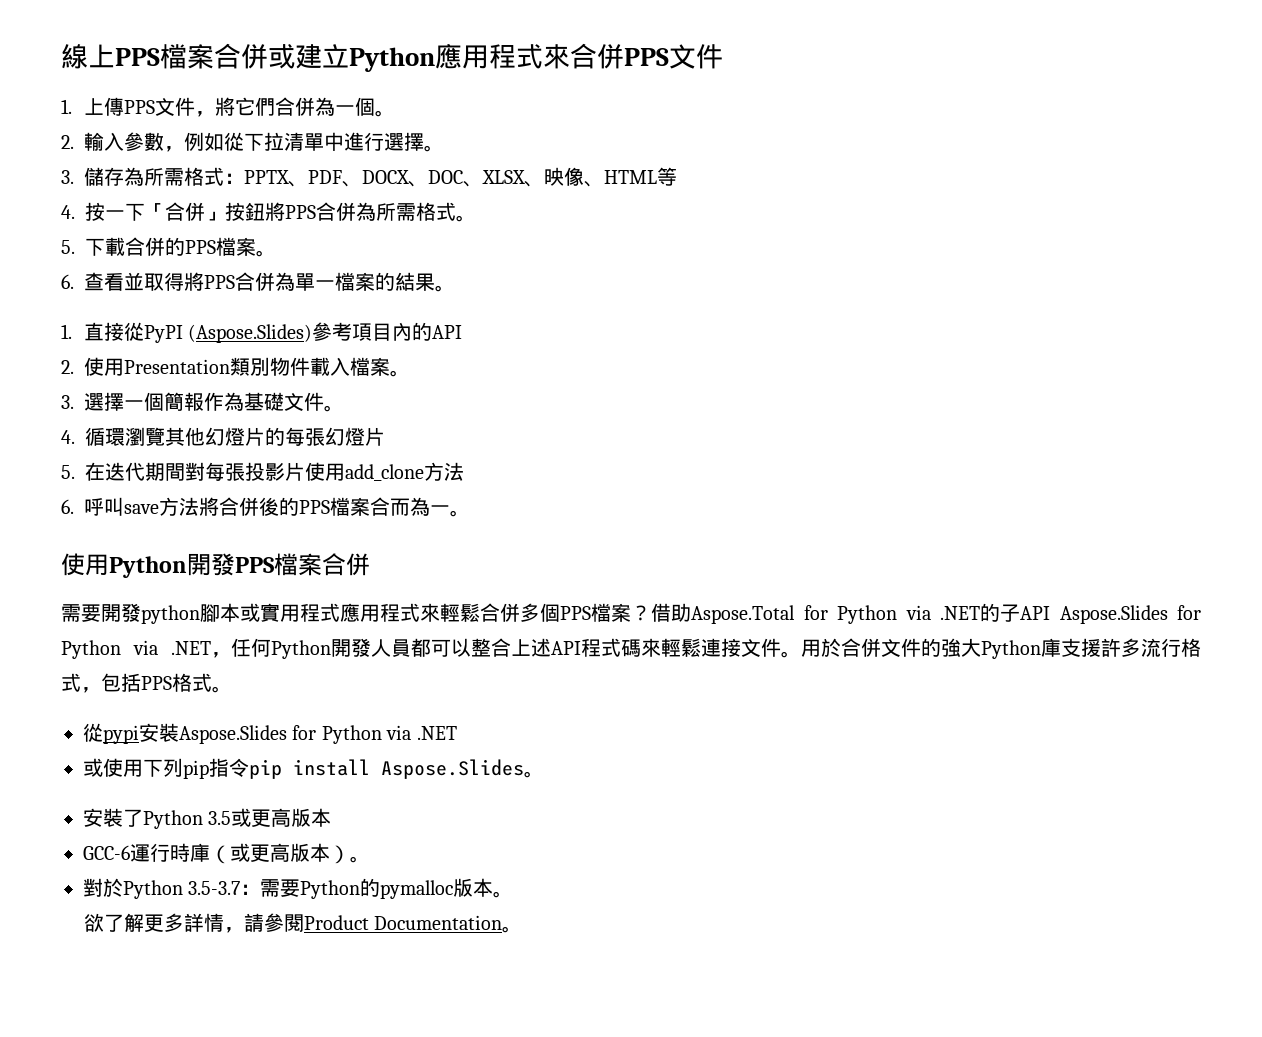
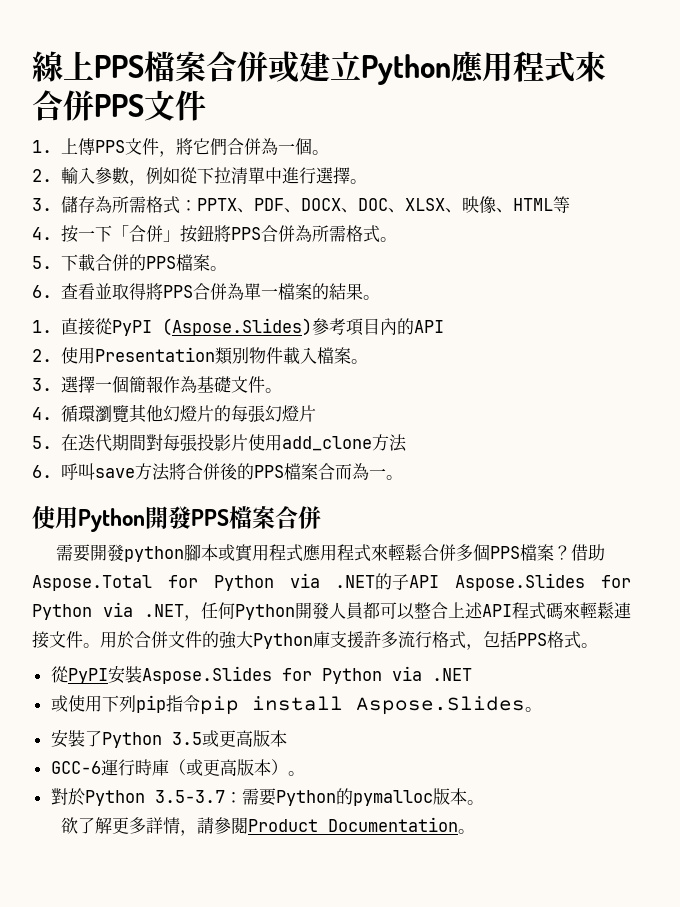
[103,725,139,744] pypi -> [67,668,108,684] PyPI

